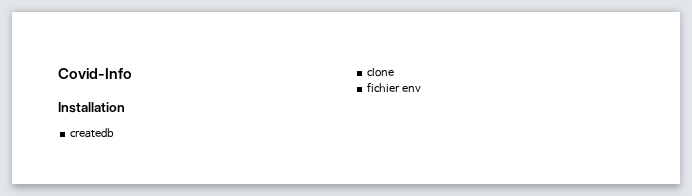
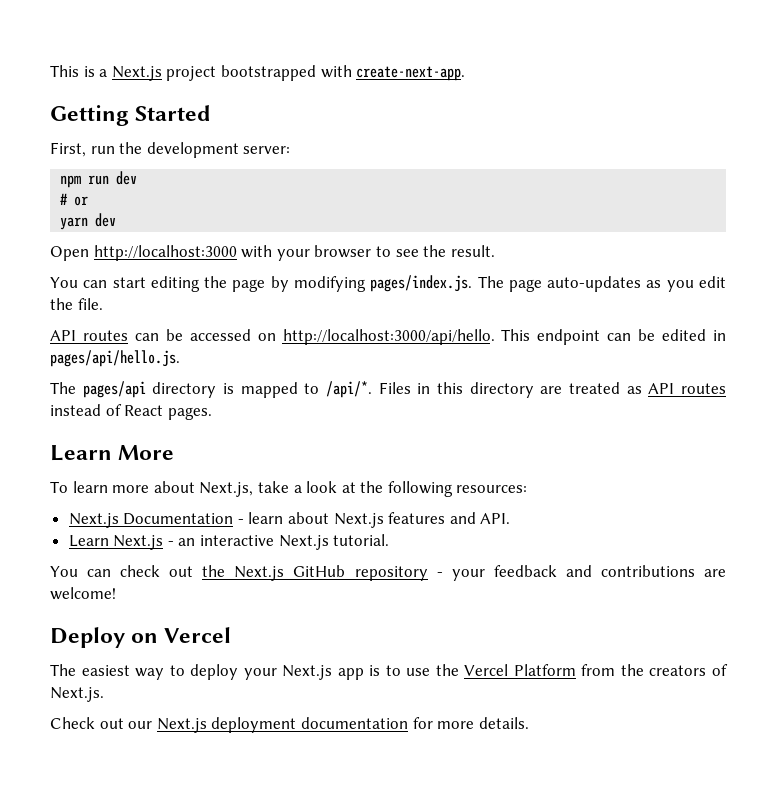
[58,68,132,79] [58,102,125,113] [70,128,115,138] [367,68,395,77] [367,82,422,92] Covid-Info // Installation // createdb // clone // fichier env -> [50,65,466,81] [50,105,212,126] [50,142,291,158] [60,171,138,188] [60,193,89,206] [60,213,117,230] [50,245,495,261] [50,275,727,292] [50,298,103,310] [50,329,726,345] [50,350,180,367] [50,381,726,398] [50,404,212,420] [50,445,175,461] [50,481,528,497] [68,512,511,528] [68,534,390,550] [50,565,727,581] [50,587,116,600] [50,627,232,648] [50,664,728,680] [50,687,104,702] [50,717,529,733] This is a Next.js project bootstrapped with create-next-app. // Getting Started // First, run the development server: // npm run dev // # or // yarn dev // Open http://localhost:3000 with your browser to see the result. // You can start editing the page by modifying pages/index.js. The page auto-updates as you edit the file. // API routes can be accessed on http://localhost:3000/api/hello. This endpoint can be edited in pages/api/hello.js. // The pages/api directory is mapped to /api/*. Files in this directory are treated as API routes instead of React pages. // Learn More // To learn more about Next.js, take a look at the following resources: // Next.js Documentation - learn about Next.js features and API. // Learn Next.js - an interactive Next.js tutorial. // You can check out the Next.js GitHub repository - your feedback and contributions are welcome! // Deploy on Vercel // The easiest way to deploy your Next.js app is to use the Vercel Platform from the creators of Next.js. // Check out our Next.js deployment documentation for more details.

